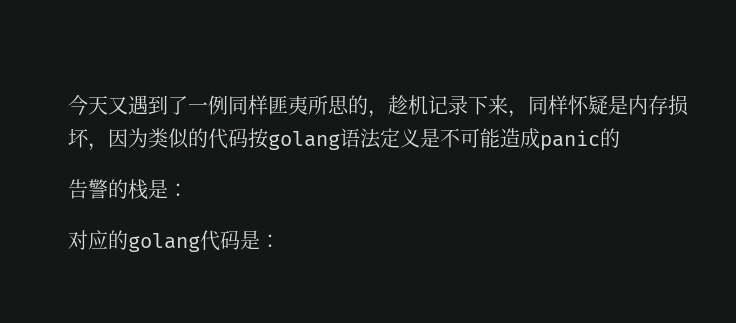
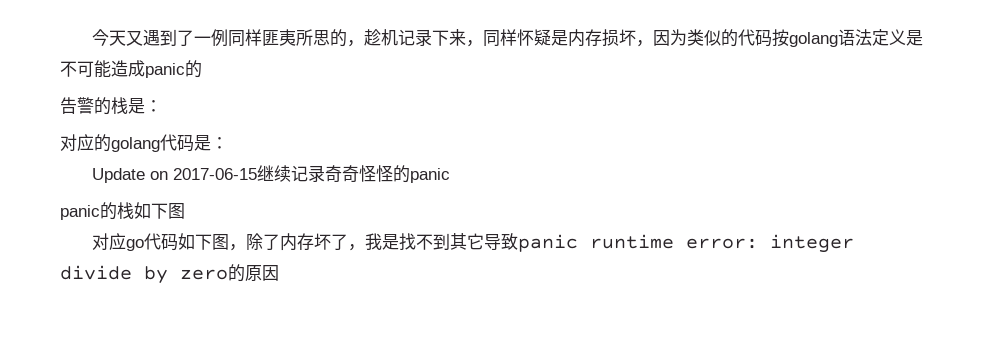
(280, 241) none -> [92,165,451,183] [60,202,185,220] [92,233,855,253] [60,264,279,284] // Update on 2017-06-15继续记录奇奇怪怪的panic // panic的栈如下图 // 对应go代码如下图，除了内存坏了，我是找不到其它导致panic runtime error: integer divide by zero的原因

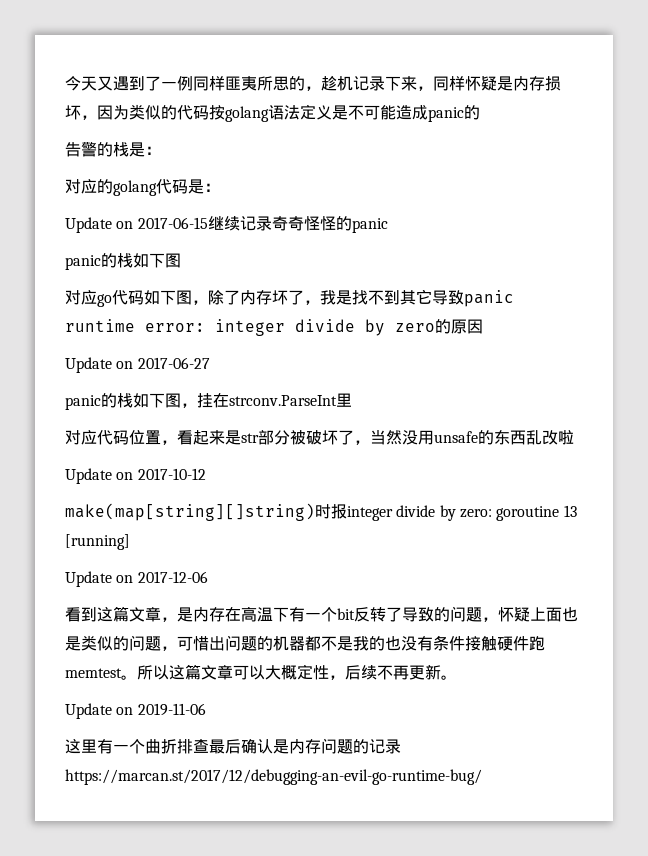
(279, 273) none -> [65,357,210,373] [65,393,352,410] [65,430,574,445] [65,468,206,484] [65,503,577,521] [65,534,130,550] [65,571,208,587] [65,606,578,622] [65,635,545,651] [65,664,457,680] [65,703,206,719] [65,738,401,754] [65,769,482,785] // Update on 2017-06-27 // panic的栈如下图，挂在strconv.ParseInt里 // 对应代码位置，看起来是str部分被破坏了，当然没用unsafe的东西乱改啦 // Update on 2017-10-12 // make(map[string][]string)时报integer divide by zero: goroutine 13 [running] // Update on 2017-12-06 // 看到这篇文章，是内存在高温下有一个bit反转了导致的问题，怀疑上面也是类似的问题，可惜出问题的机器都不是我的也没有条件接触硬件跑memtest。所以这篇文章可以大概定性，后续不再更新。 // Update on 2019-11-06 // 这里有一个曲折排查最后确认是内存问题的记录https://marcan.st/2017/12/debugging-an-evil-go-runtime-bug/

